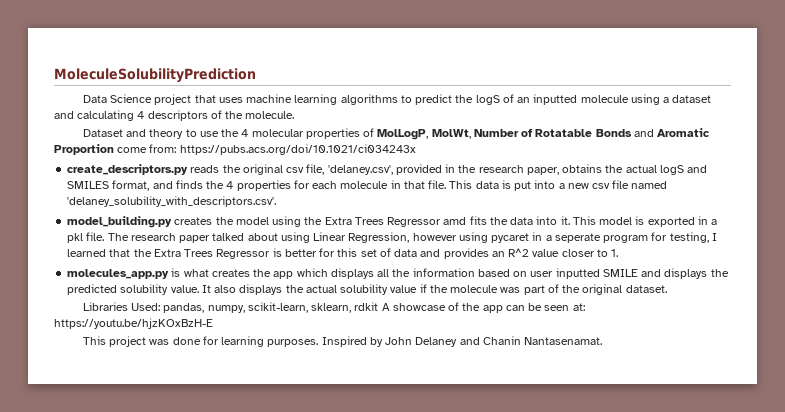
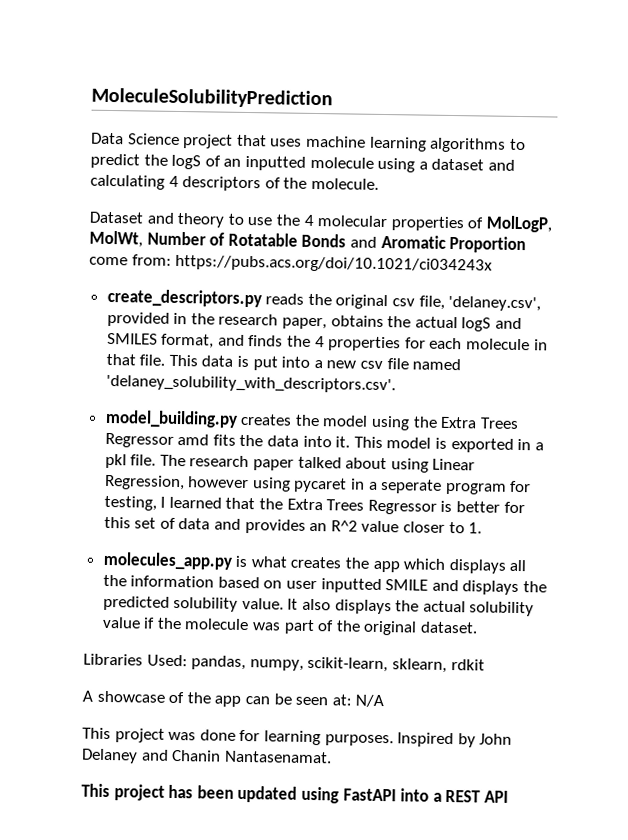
(379, 306) none -> (485, 665) //
[54,318,213,329] https://youtu.be/hjzKOxBzH-E -> [355,694,385,708] N/A
(603, 341) none -> [81,783,509,804] // This project has been updated using FastAPI into a REST API

